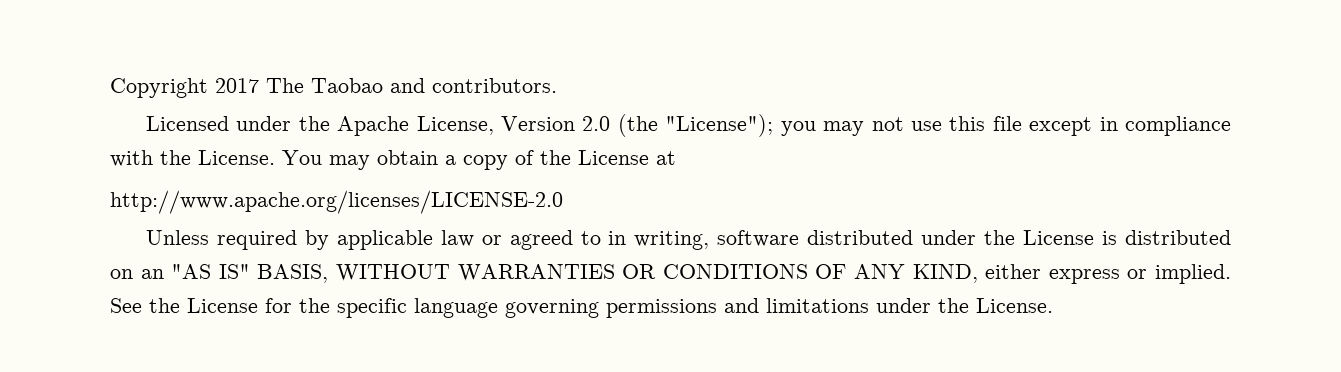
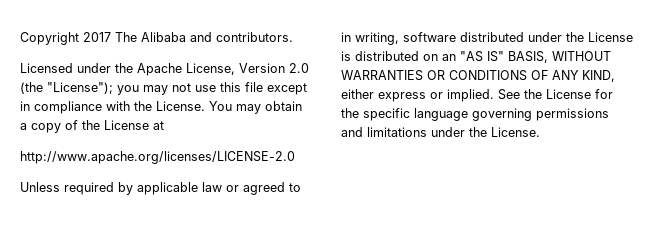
[311,78,383,93] Taobao -> [141,32,186,42] Alibaba

